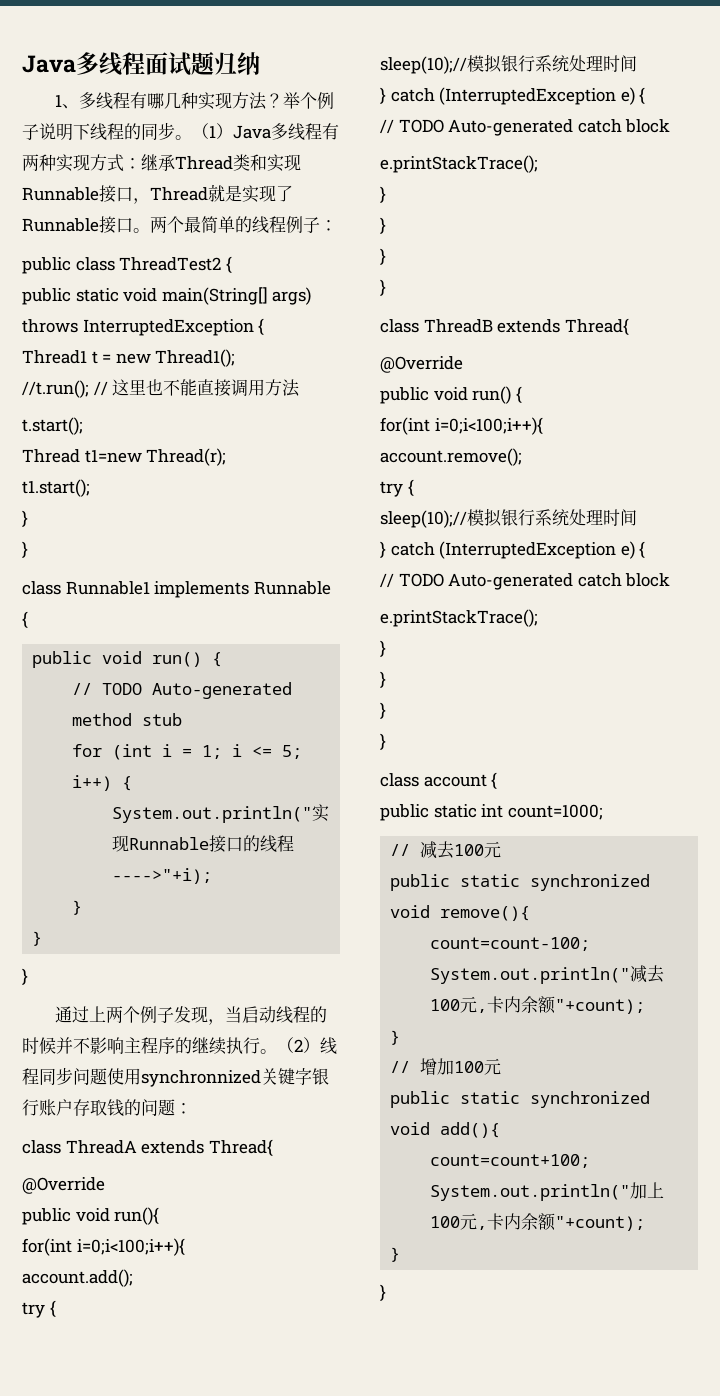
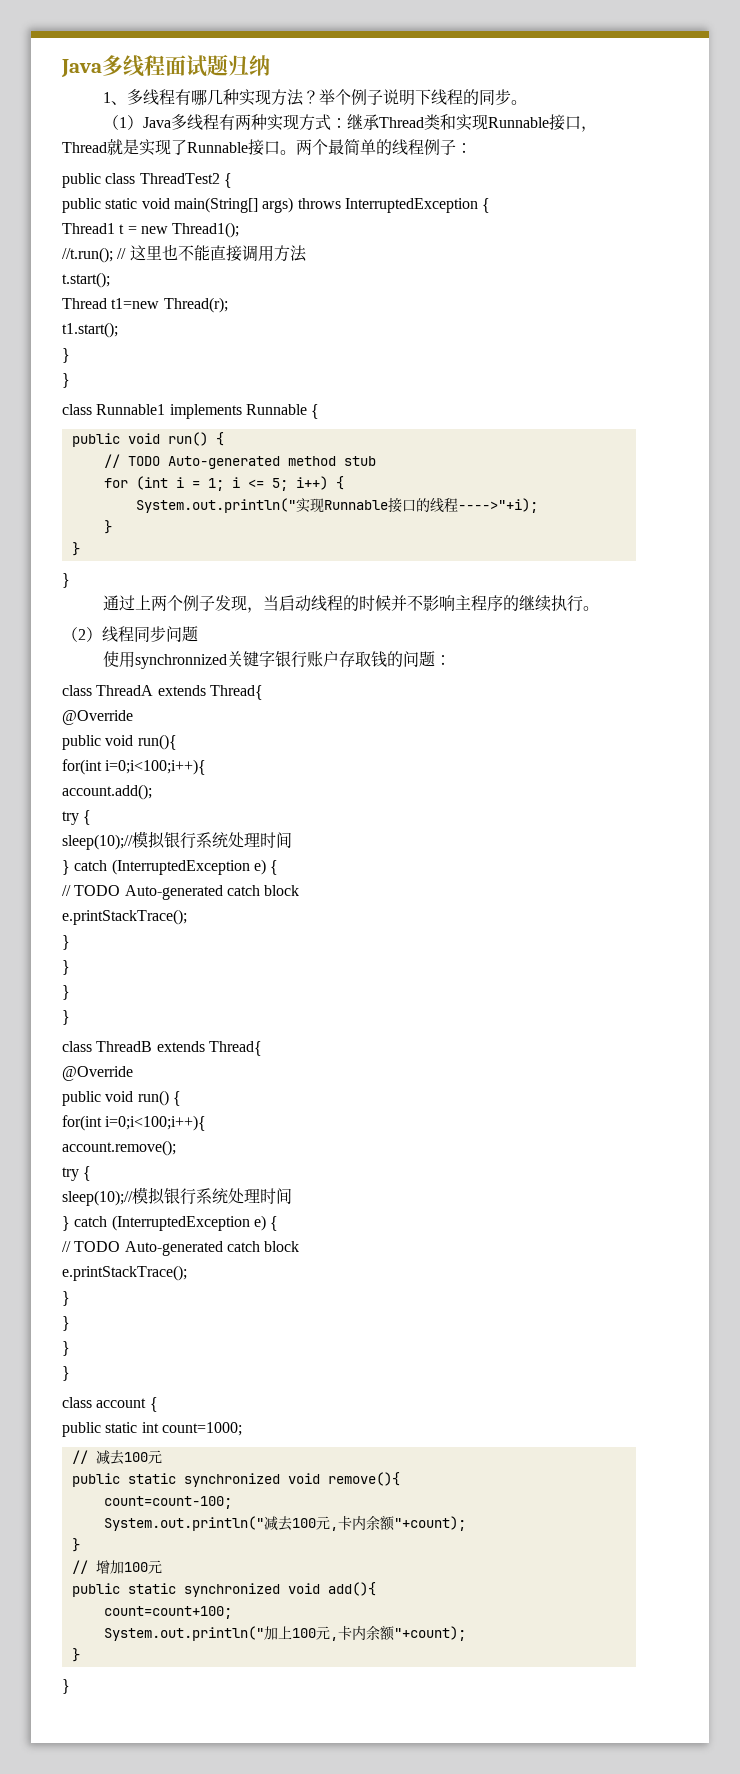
(192, 137) none -> (528, 102) //
(277, 1051) none -> (600, 608) //
(107, 1076) none -> (198, 634) //

